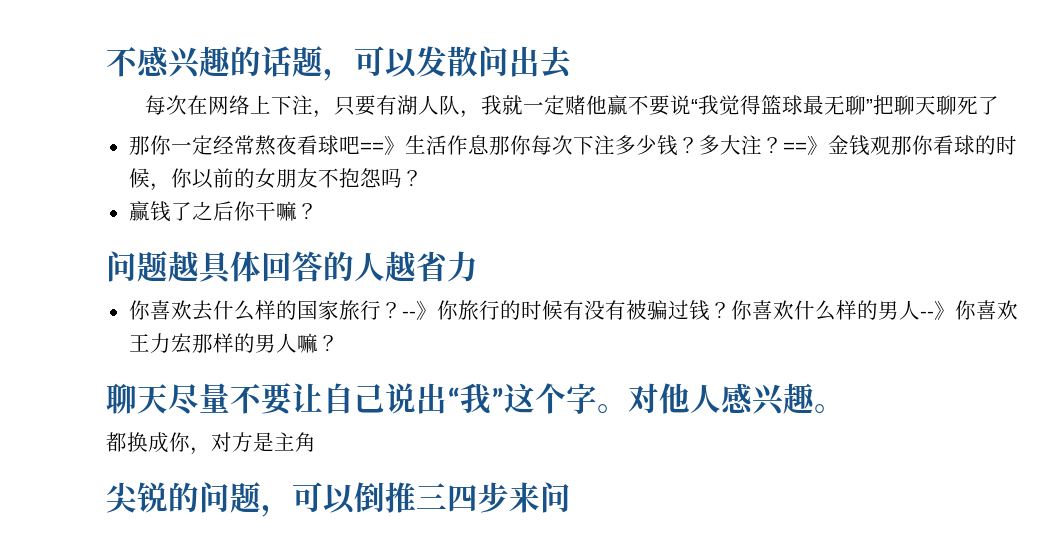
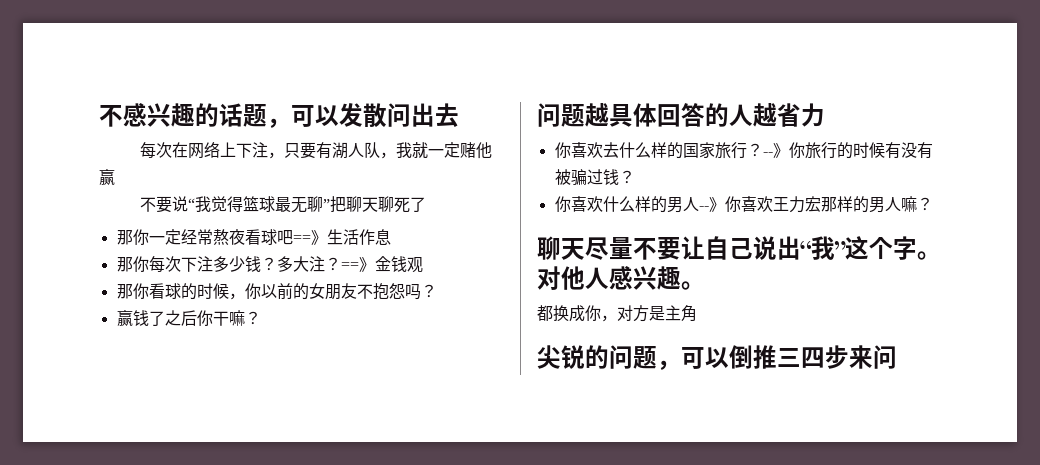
(628, 105) none -> (115, 177) //
(489, 145) none -> (391, 237) //
(891, 145) none -> (423, 265) //
(731, 310) none -> (635, 177) //

